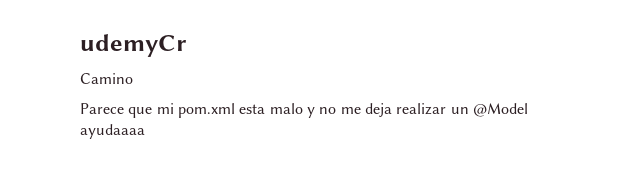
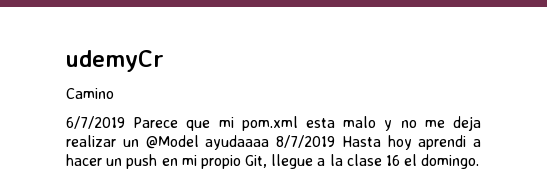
(133, 78) none -> [66,116,125,129] 6/7/2019
(145, 131) none -> [276,135,481,150] [66,154,480,169] 8/7/2019 Hasta hoy aprendi a hacer un push en mi propio Git, llegue a la clase 16 el domingo.

